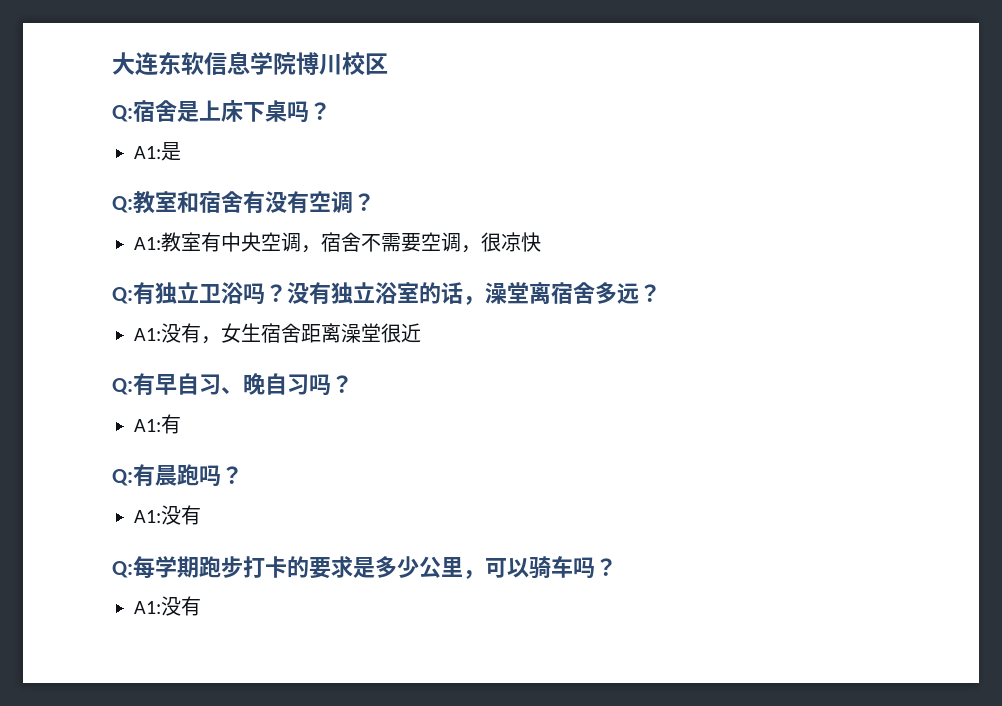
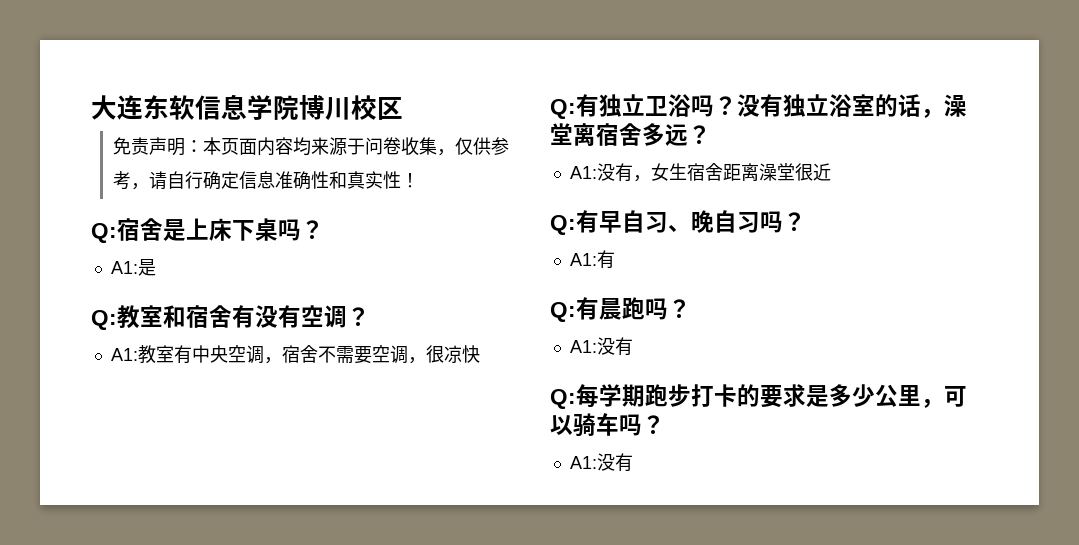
(388, 64) none -> [112,137,509,156] [112,171,419,190] // 免责声明：本页面内容均来源于问卷收集，仅供参考，请自行确定信息准确性和真实性！

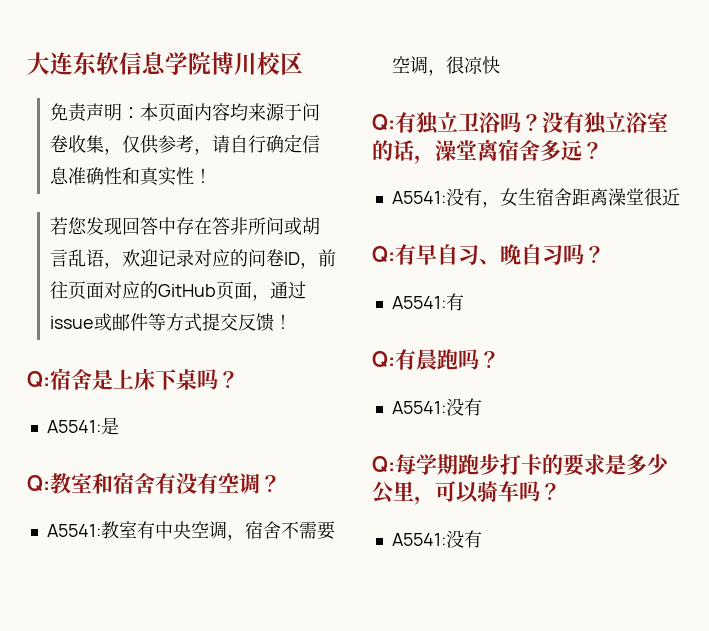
(419, 180) none -> [49,217,320,235] [49,249,336,269] [49,281,306,301] [49,313,292,332] // 若您发现回答中存在答非所问或胡言乱语，欢迎记录对应的问卷ID，前往页面对应的GitHub页面，通过issue或邮件等方式提交反馈！
[110,261,138,274] A1: -> [46,420,101,433] A5541:
[110,348,138,361] A1: -> [46,524,101,537] A5541:
[569,166,597,179] A1: -> [391,191,446,204] A5541:
[569,253,597,266] A1: -> [391,296,446,309] A5541:
[569,340,597,353] A1: -> [391,401,446,414] A5541:
[569,456,597,469] A1: -> [391,533,446,546] A5541:

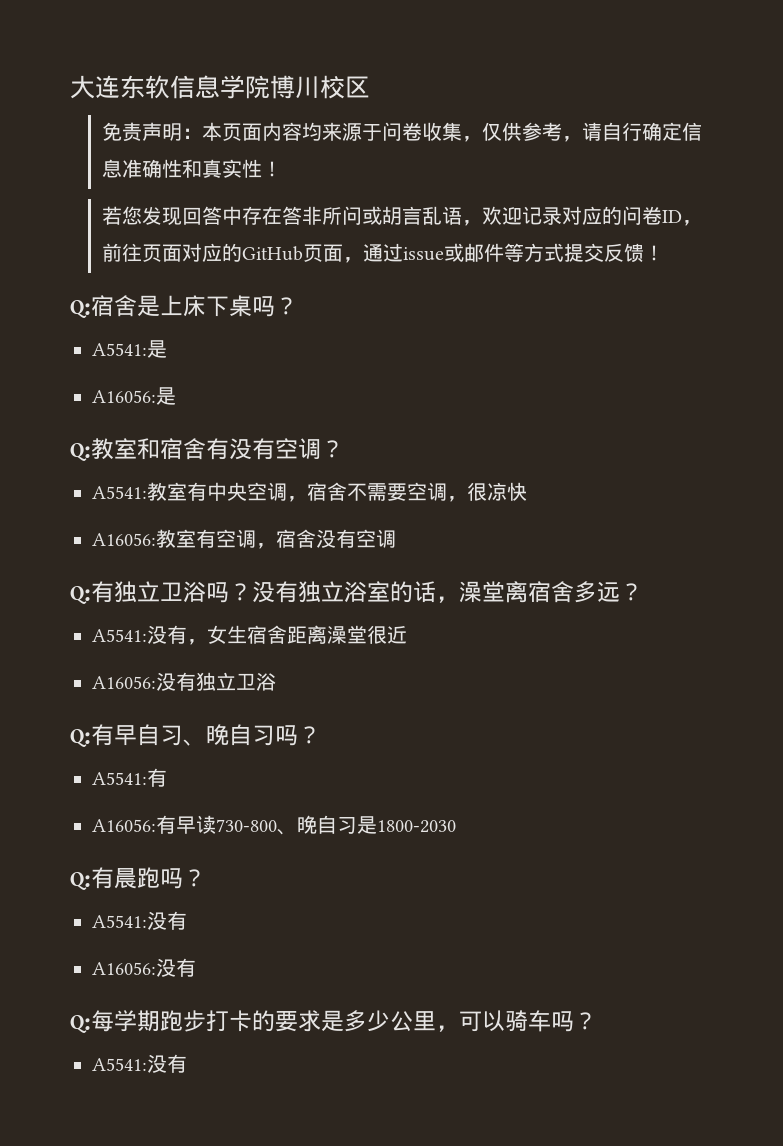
(119, 426) none -> [92,387,176,405] // A16056:是
(500, 65) none -> [92,529,396,549] // A16056:教室有空调，宿舍没有空调
(680, 197) none -> [92,672,276,691] // A16056:没有独立卫浴
(464, 302) none -> [92,815,456,835] // A16056:有早读730-800、晚自习是1800-2030
(482, 407) none -> [92,958,196,977] // A16056:没有

